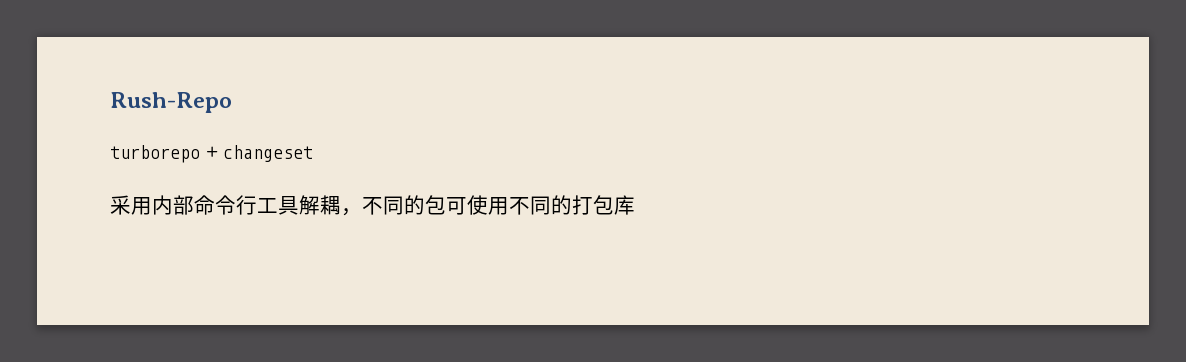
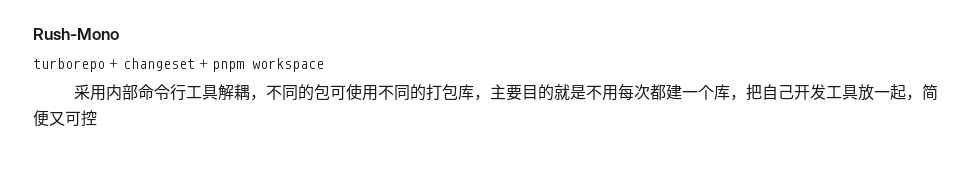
[110,92,232,113] Rush-Repo -> [33,28,119,40] Rush-Mono
(314, 153) none -> [198,58,325,72] + pnpm workspace
(635, 205) none -> [473,84,938,101] [33,110,97,127] ，主要目的就是不用每次都建一个库，把自己开发工具放一起，简便又可控

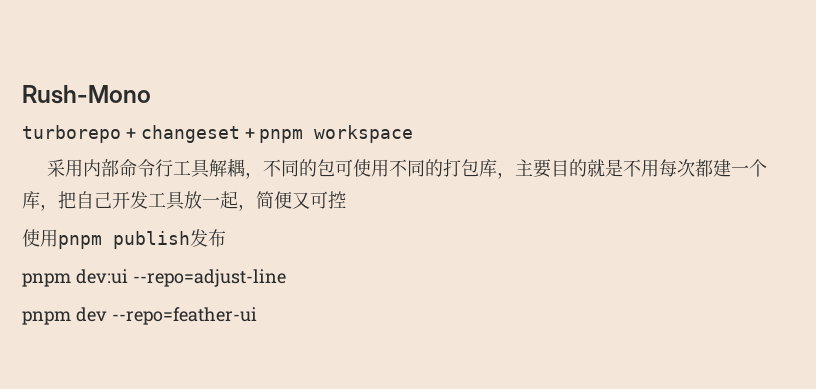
(97, 118) none -> [22,229,226,249] [22,269,286,287] [22,307,257,325] // 使用pnpm publish发布 // pnpm dev:ui --repo=adjust-line // pnpm dev --repo=feather-ui

